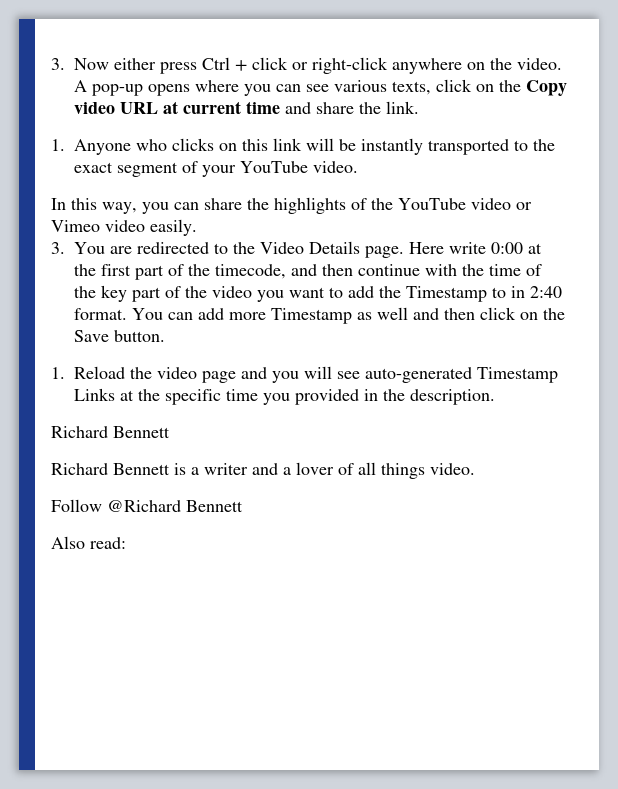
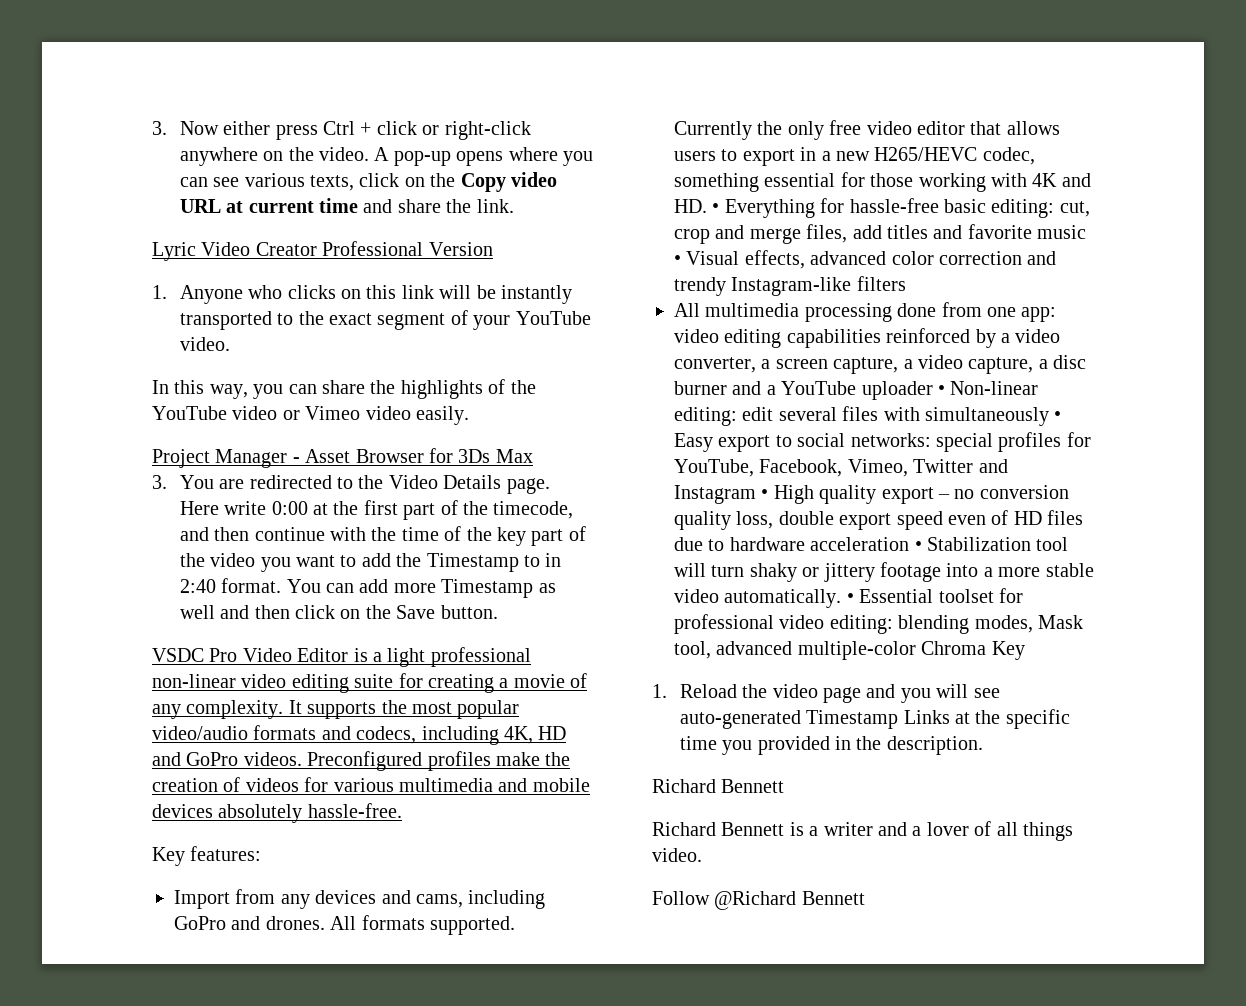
(419, 107) none -> [152,241,493,261] // Lyric Video Creator Professional Version
(197, 227) none -> [152,448,533,468] // Project Manager - Asset Browser for 3Ds Max
(165, 336) none -> [152,647,531,667] [152,673,588,693] [152,700,520,719] [152,725,567,745] [152,751,571,771] [152,777,590,792] [152,803,402,823] [152,846,262,866] [174,889,546,909] [174,915,515,935] [674,120,1060,140] [674,147,1035,166] [674,172,1091,192] [674,198,1090,218] [674,224,1087,244] [674,250,1057,269] [674,276,906,296] [674,302,1057,322] [674,328,1061,348] [674,355,1087,374] [674,381,1039,400] [674,406,1062,426] [674,432,1091,452] [674,459,1008,477] [674,485,1069,504] [674,510,1084,530] [674,537,1069,551] [674,562,1094,582] [674,588,1023,608] [674,614,1083,634] [674,641,1025,660] // VSDC Pro Video Editor is a light professional non-linear video editing suite for creating a movie of any complexity. It supports the most popular video/audio formats and codecs, including 4K, HD and GoPro videos. Preconfigured profiles make the creation of videos for various multimedia and mobile devices absolutely hassle-free. // Key features: // Import from any devices and cams, including GoPro and drones. All formats supported. Сurrently the only free video editor that allows users to export in a new H265/HEVC codec, something essential for those working with 4K and HD. • Everything for hassle-free basic editing: cut, crop and merge files, add titles and favorite music • Visual effects, advanced color correction and trendy Instagram-like filters // All multimedia processing done from one app: video editing capabilities reinforced by a video converter, a screen capture, a video capture, a disc burner and a YouTube uploader • Non-linear editing: edit several files with simultaneously • Easy export to social networks: special profiles for YouTube, Facebook, Vimeo, Twitter and Instagram • High quality export – no conversion quality loss, double export speed even of HD files due to hardware acceleration • Stabilization tool will turn shaky or jittery footage into a more stable video automatically. • Essential toolset for professional video editing: blending modes, Mask tool, advanced multiple-color Chroma Key
[51,536,126,549] // Also read: -> (865, 898) none

